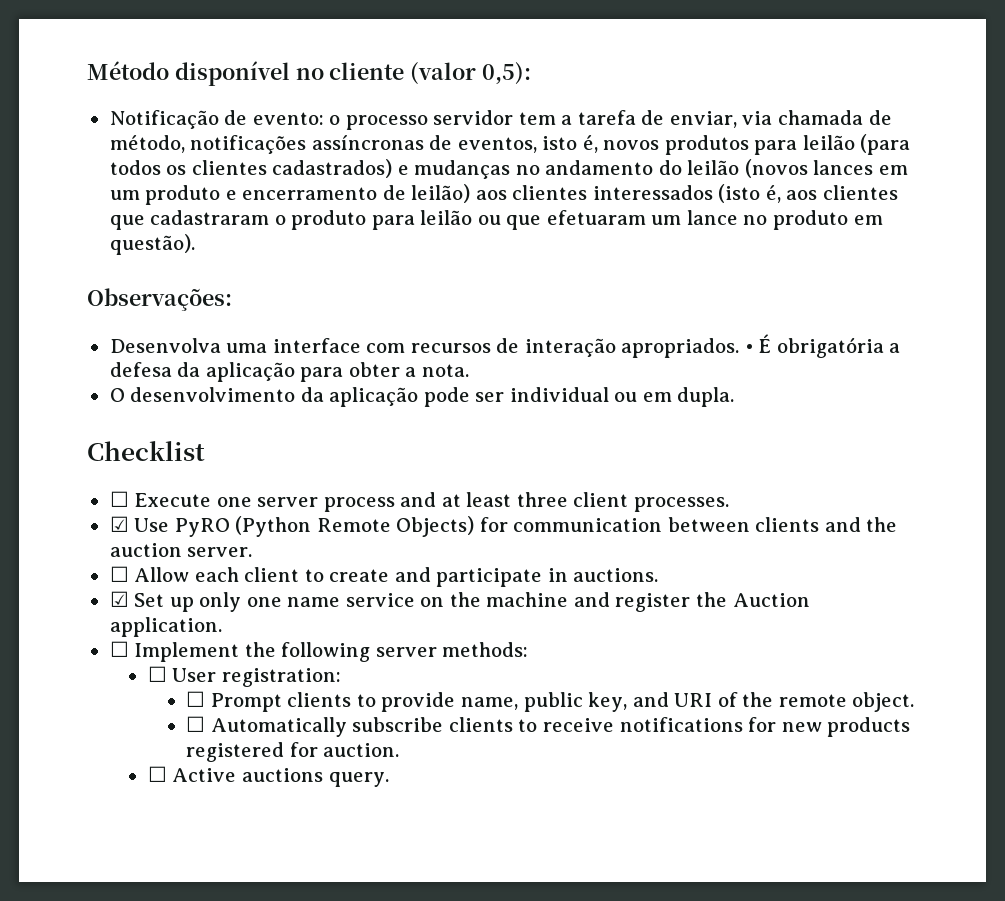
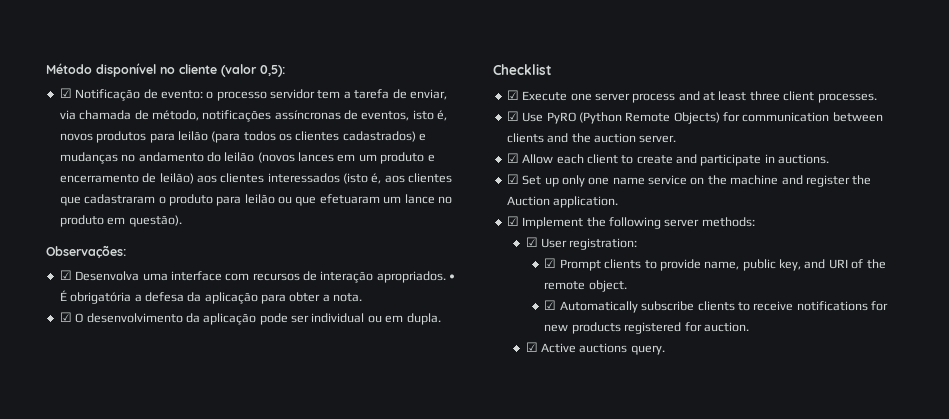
(532, 73) none -> [59,88,72,98] ☑
(232, 299) none -> [59,270,72,280] ☑
(469, 370) none -> [59,312,72,322] ☑
[109,491,129,507] ☐ -> [506,90,519,100] ☑
[109,566,129,582] ☐ -> [506,153,519,163] ☑
[109,641,129,657] ☐ -> [506,216,519,226] ☑
[147,666,167,682] ☐ -> [525,237,538,247] ☑
[186,691,206,707] ☐ -> [544,258,557,268] ☑
[186,716,206,732] ☐ -> [544,300,557,310] ☑
[147,766,167,782] ☐ -> [525,342,538,352] ☑

